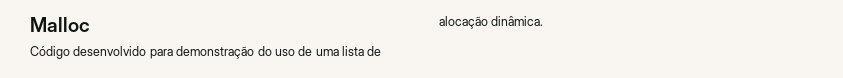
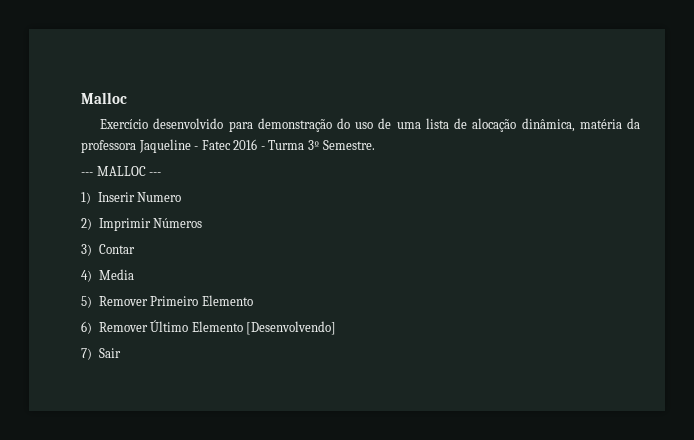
[30,46,70,59] Código -> [100,119,149,129] Exercício
[491,16,544,26] dinâmica. -> [521,118,641,132] [81,139,376,153] [81,166,162,176] [81,192,182,204] [81,218,203,231] [81,244,135,256] [81,269,134,282] [81,295,253,308] [81,320,337,335] [81,348,121,360] dinâmica, matéria da professora Jaqueline - Fatec 2016 - Turma 3º Semestre. // --- MALLOC --- // 1) Inserir Numero // 2) Imprimir Números // 3) Contar // 4) Media // 5) Remover Primeiro Elemento // 6) Remover Último Elemento [Desenvolvendo] // 7) Sair

